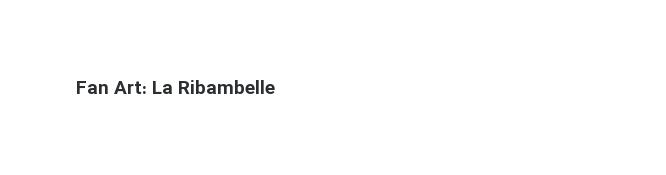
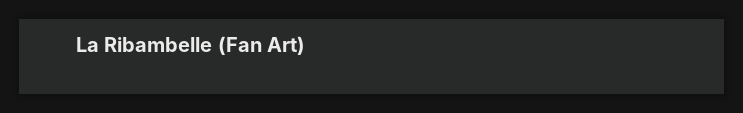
[76,80,276,94] Fan Art: La Ribambelle -> [76,36,306,55] La Ribambelle (Fan Art)

